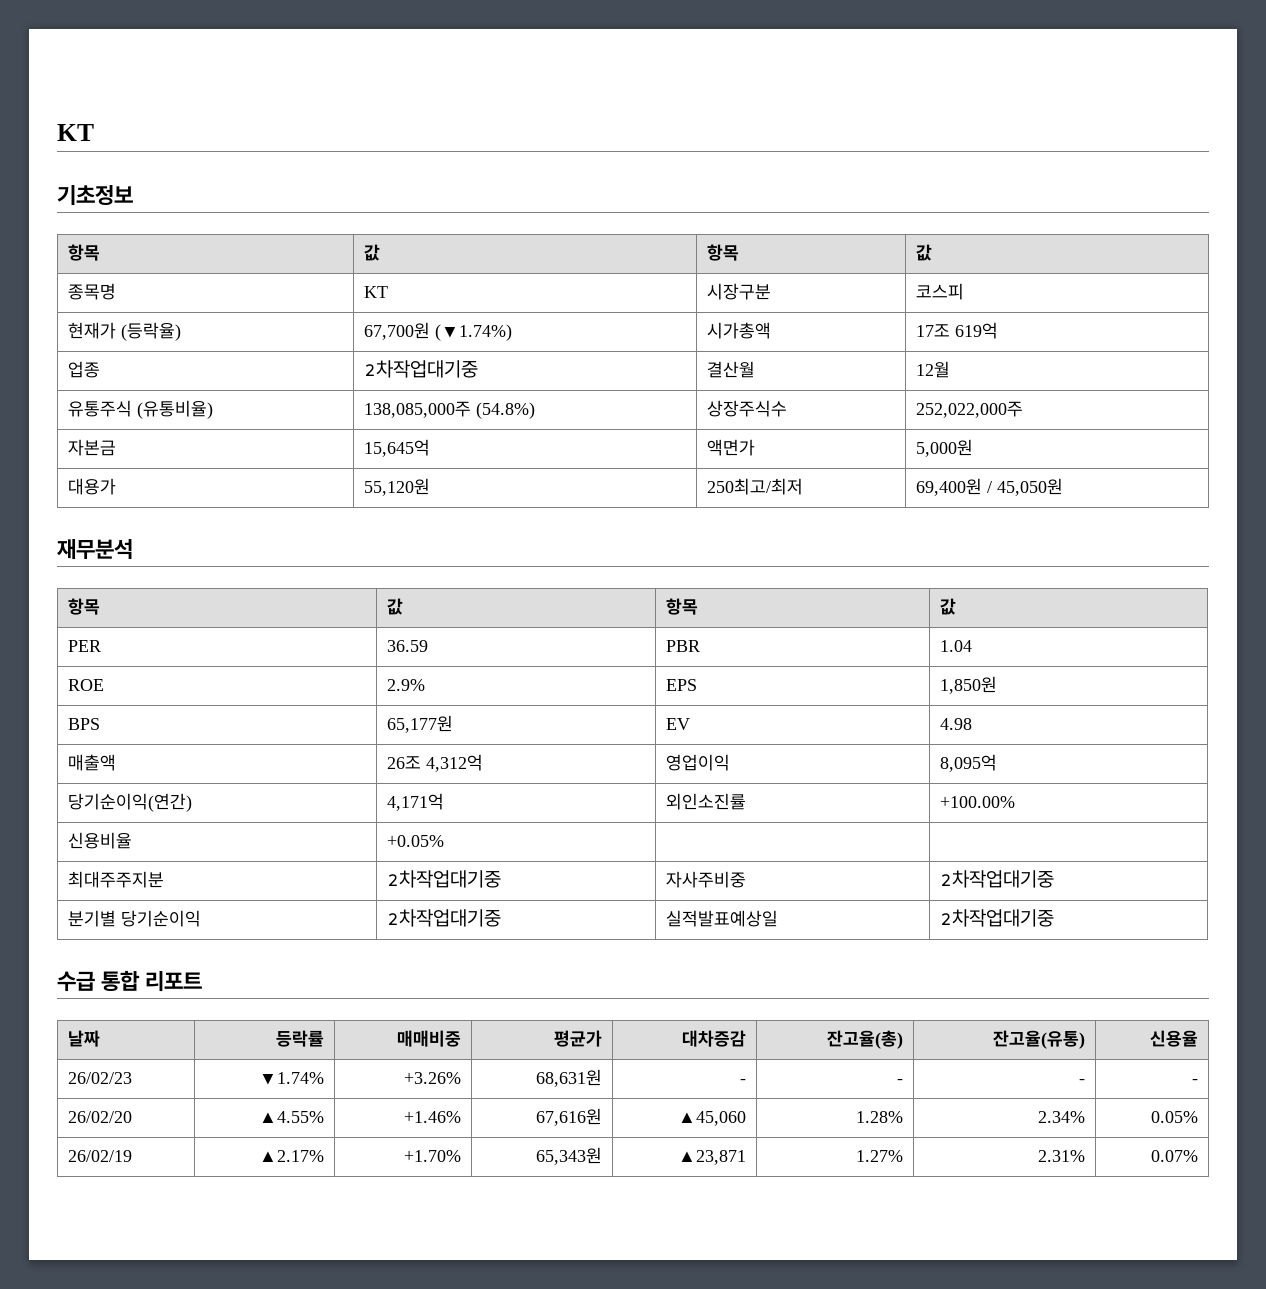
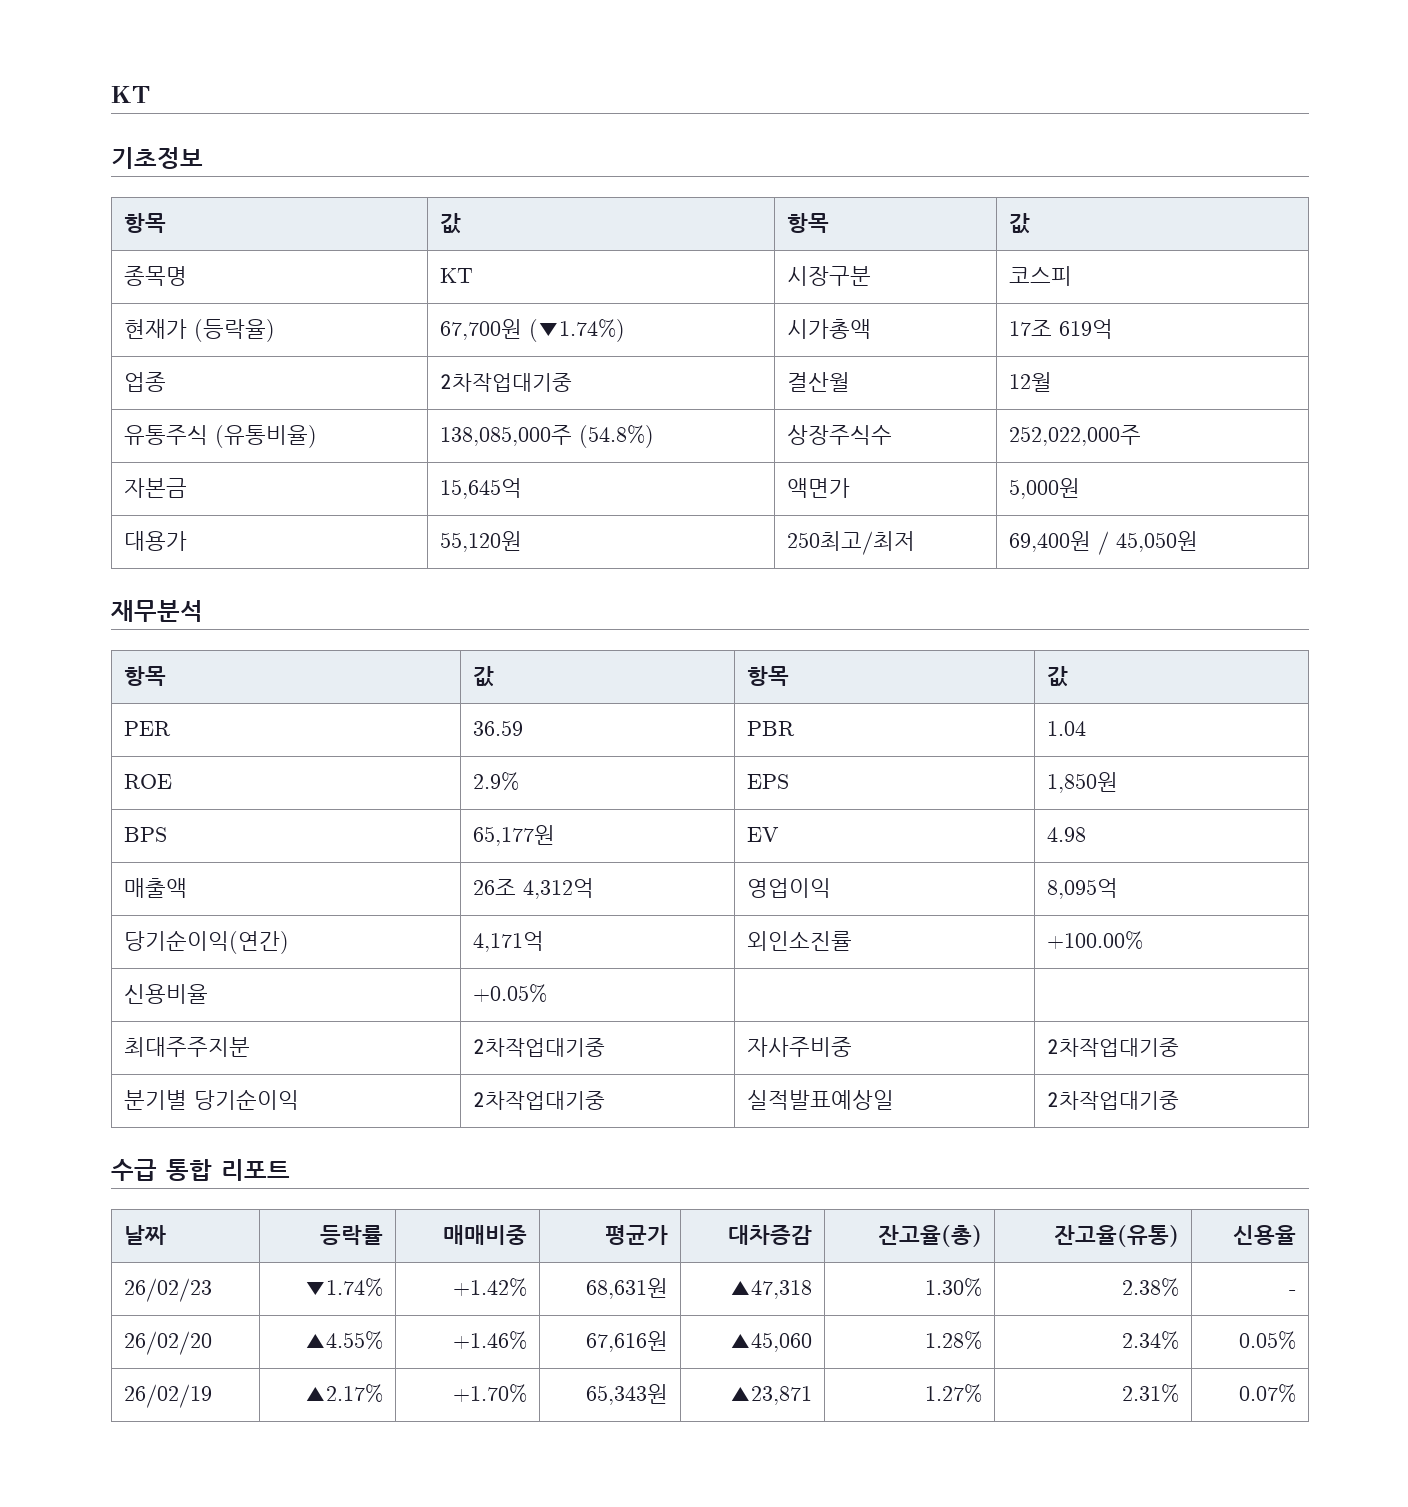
[404,1072,462,1084] +3.26% -> [453,1278,528,1297] +1.42%
[740,1079,747,1084] [897,1079,904,1084] [1079,1079,1086,1084] - | - | - -> [730,1280,813,1299] [925,1278,983,1297] [1122,1278,1180,1297] ▲47,318 | 1.30% | 2.38%

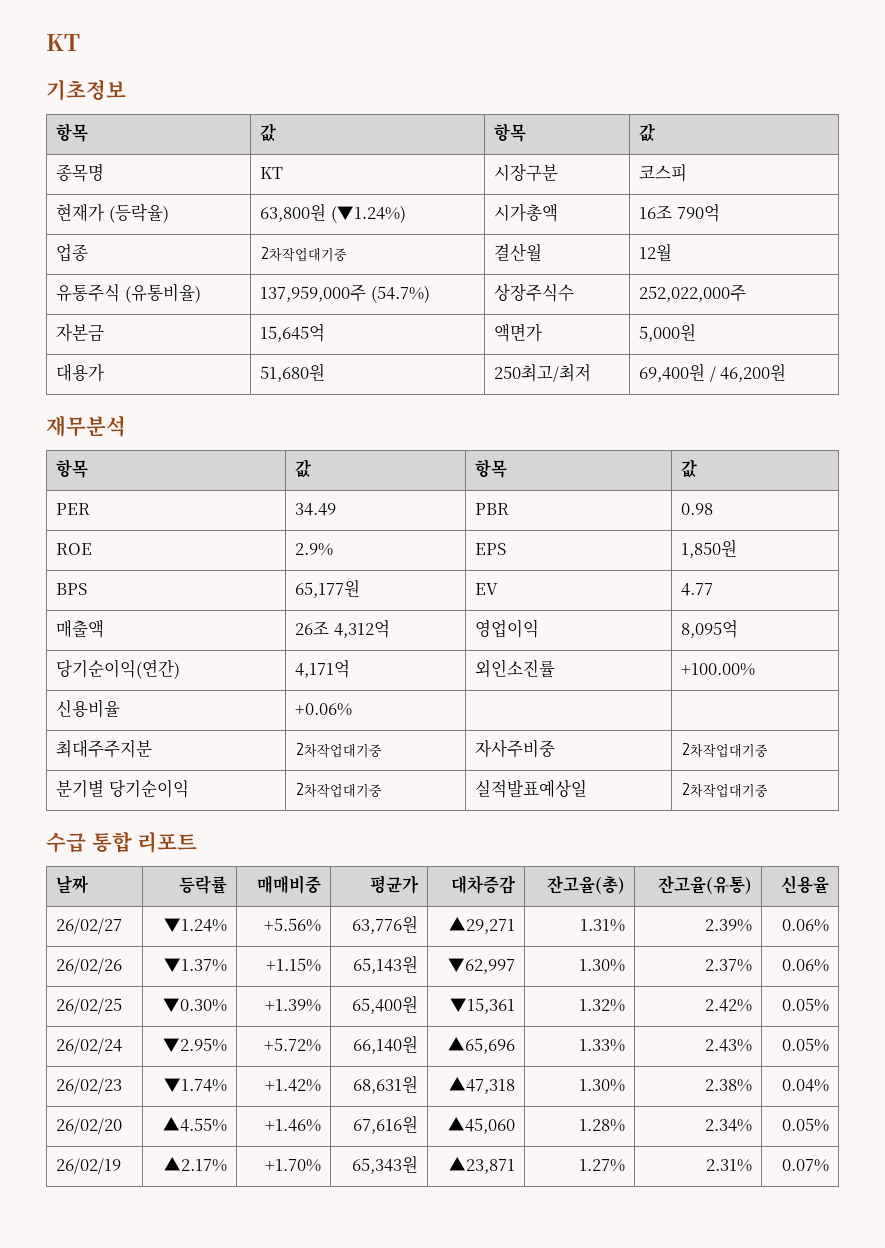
[439,319,625,342] 67,700원 (▼1.74%) -> [260,203,406,223] 63,800원 (▼1.24%)
[1008,319,1113,339] 17조 619억 -> [639,204,720,222] 16조 790억
[439,425,654,448] 138,085,000주 (54.8%) -> [260,284,430,303] 137,959,000주 (54.7%)
[439,531,522,552] 55,120원 -> [260,363,326,382] 51,680원
[1115,531,1198,552] 45,050원 -> [720,363,787,382] 46,200원
[472,720,523,736] 36.59 -> [295,503,337,516] 34.49
[1046,721,1086,736] 1.04 -> [681,503,714,515] 0.98
[1046,827,1086,842] 4.98 -> [681,583,714,596] 4.77
[472,984,547,1003] +0.05% -> [295,703,353,716] +0.06%
(1297, 1235) none -> [56,918,123,934] [163,918,227,932] [263,918,321,932] [351,915,418,934] [448,917,515,934] [579,919,625,932] [704,919,752,932] [781,919,829,932] [56,958,123,974] [163,958,227,972] [265,958,321,972] [352,955,418,974] [447,958,515,974] [578,959,625,972] [704,959,752,972] [781,959,829,972] [56,998,123,1014] [162,998,227,1012] [264,999,321,1012] [351,995,418,1014] [449,998,515,1014] [578,999,625,1012] [704,999,752,1012] [781,998,829,1012] [56,1038,123,1054] [162,1038,227,1052] [263,1038,321,1052] [352,1035,418,1054] [447,1037,515,1054] [578,1039,625,1052] [704,1039,752,1052] [781,1038,829,1052] // 26/02/27 | ▼1.24% | +5.56% | 63,776원 | ▲29,271 | 1.31% | 2.39% | 0.06% // 26/02/26 | ▼1.37% | +1.15% | 65,143원 | ▼62,997 | 1.30% | 2.37% | 0.06% // 26/02/25 | ▼0.30% | +1.39% | 65,400원 | ▼15,361 | 1.32% | 2.42% | 0.05% // 26/02/24 | ▼2.95% | +5.72% | 66,140원 | ▲65,696 | 1.33% | 2.43% | 0.05%
[1289,1290,1297,1295] - -> [781,1079,829,1092] 0.04%

